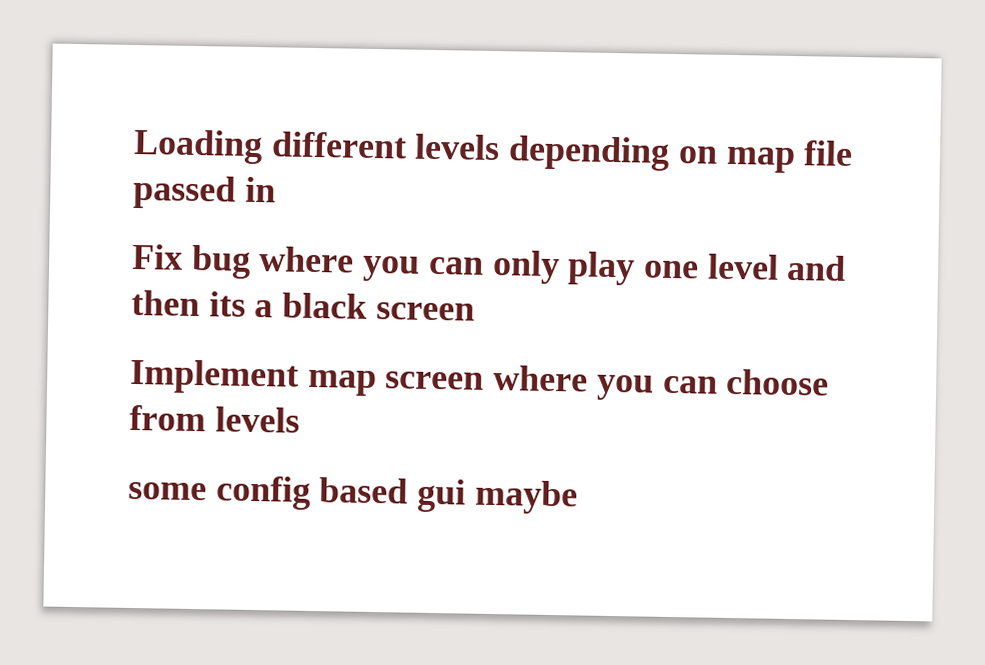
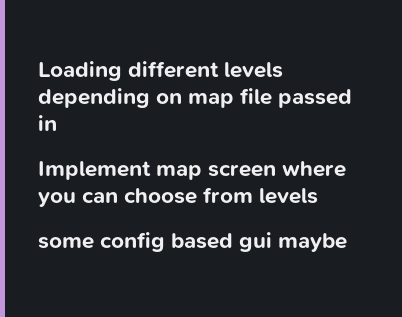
[132,243,847,286] [131,289,475,321] // Fix bug where you can only play one level and then its a black screen -> (57, 123) none

